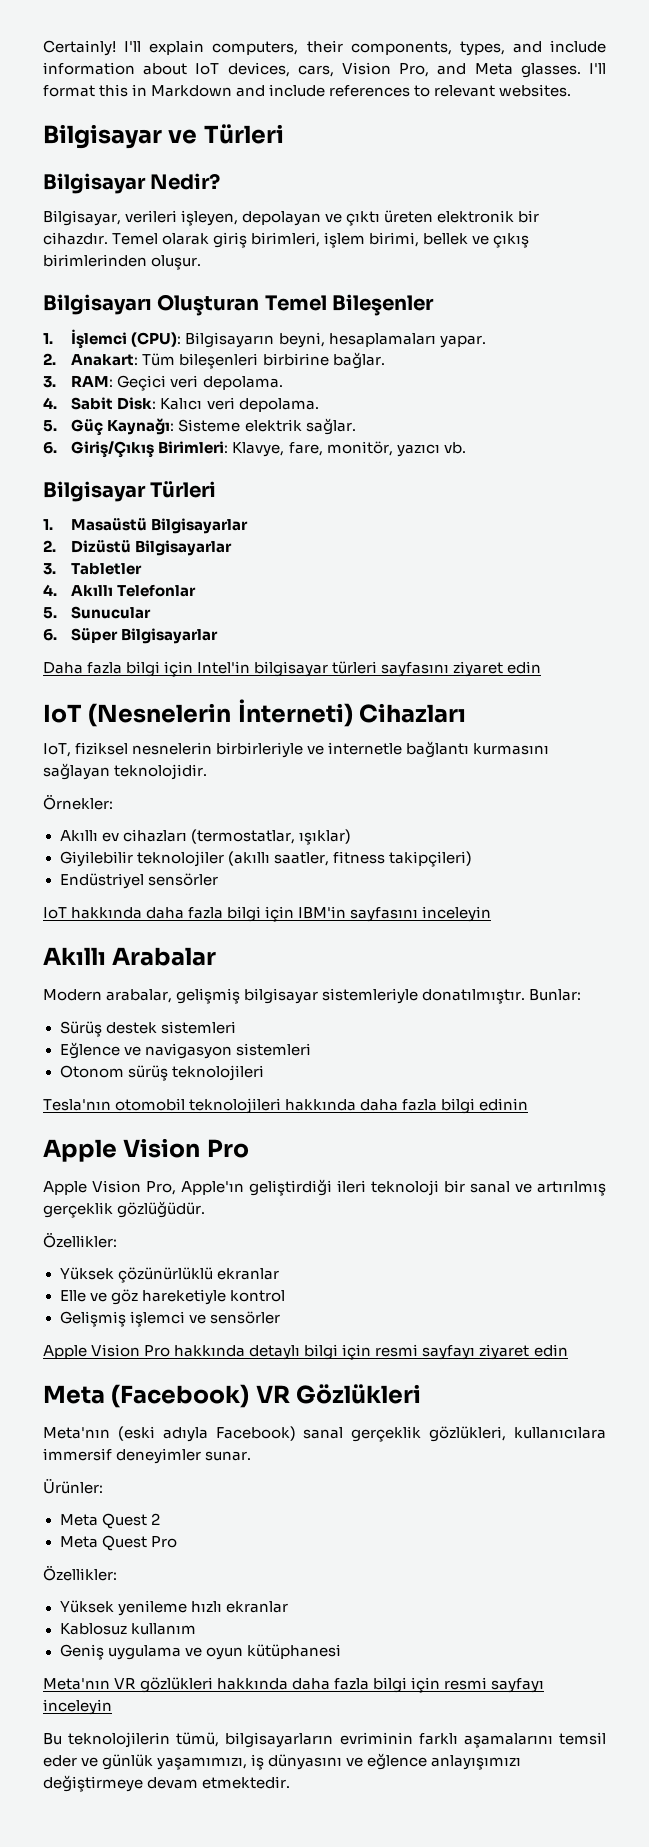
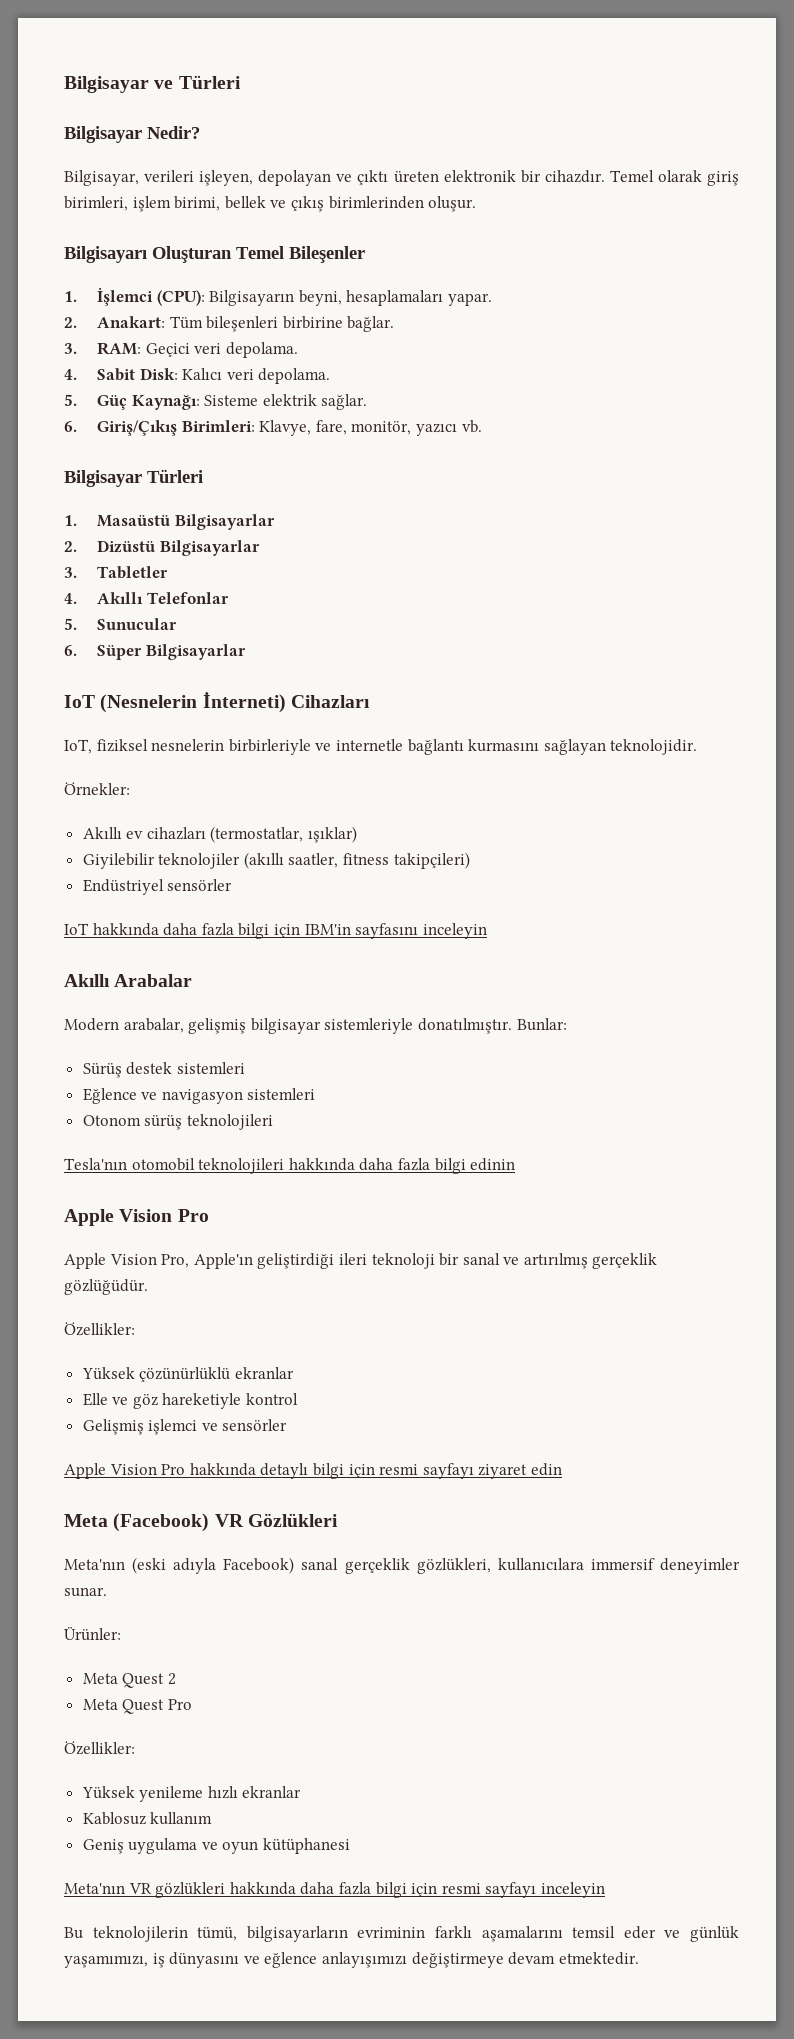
[43,40,606,56] [43,62,606,78] [43,84,572,97] Certainly! I'll explain computers, their components, types, and include information about IoT devices, cars, Vision Pro, and Meta glasses. I'll format this in Markdown and include references to relevant websites. // -> (64, 84) none
[43,661,542,677] // Daha fazla bilgi için Intel'in bilgisayar türleri sayfasını ziyaret edin -> (246, 652) none

